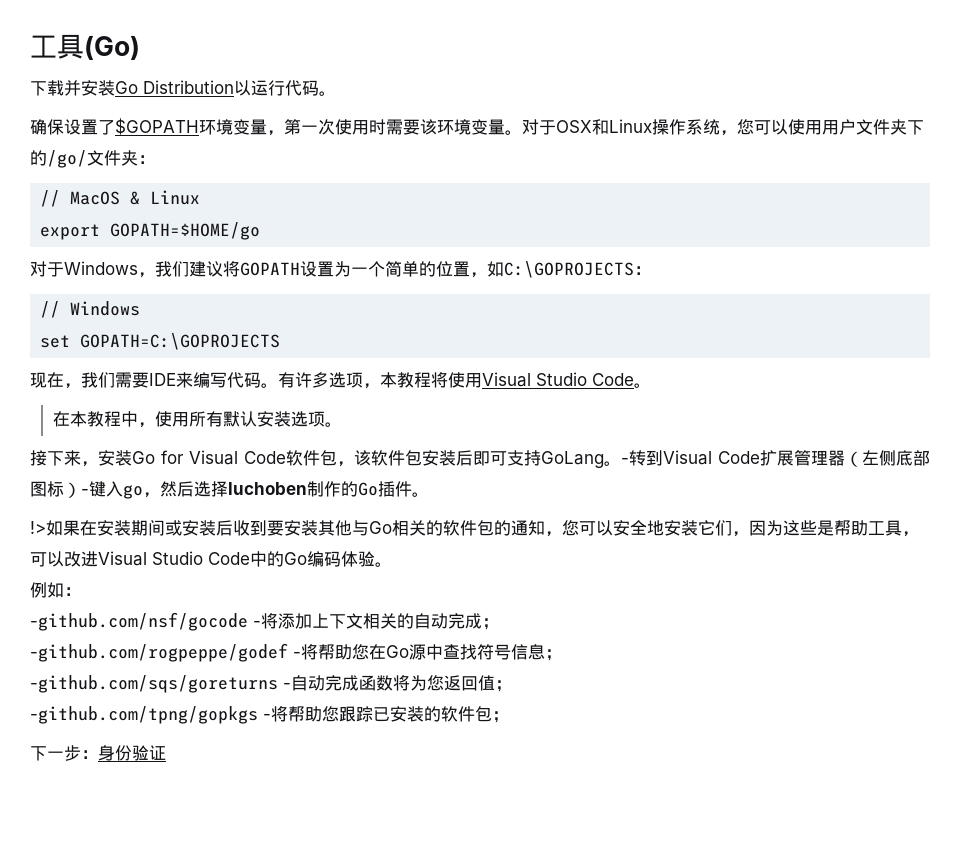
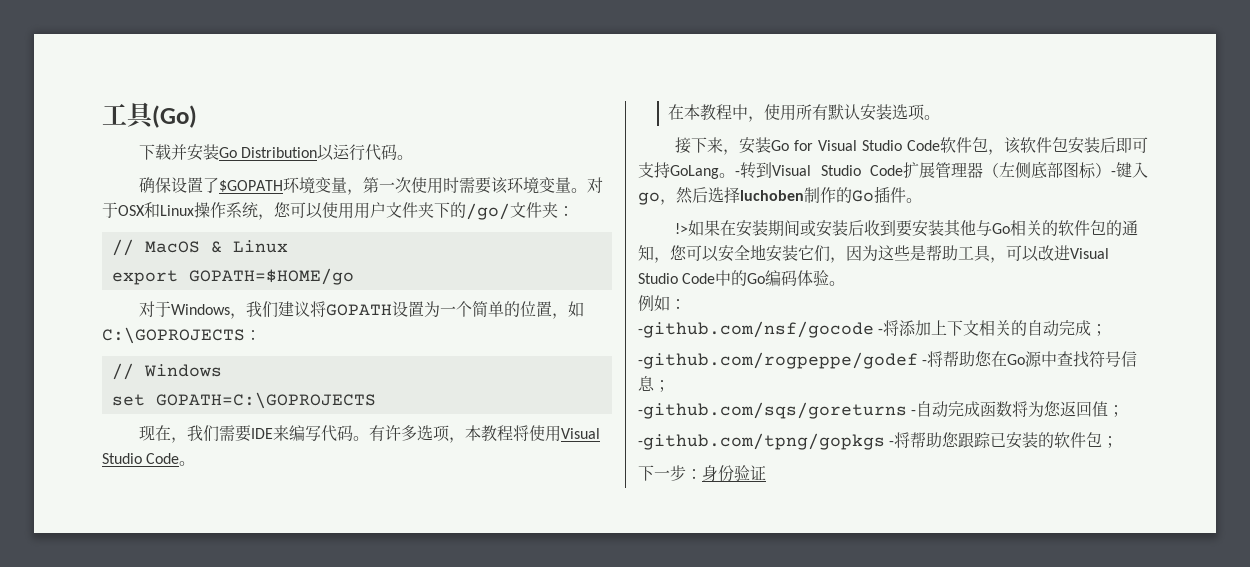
(238, 457) none -> [861,140,902,151] Studio
(712, 457) none -> [820,165,861,176] Studio

